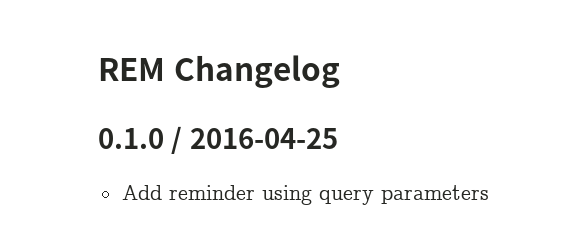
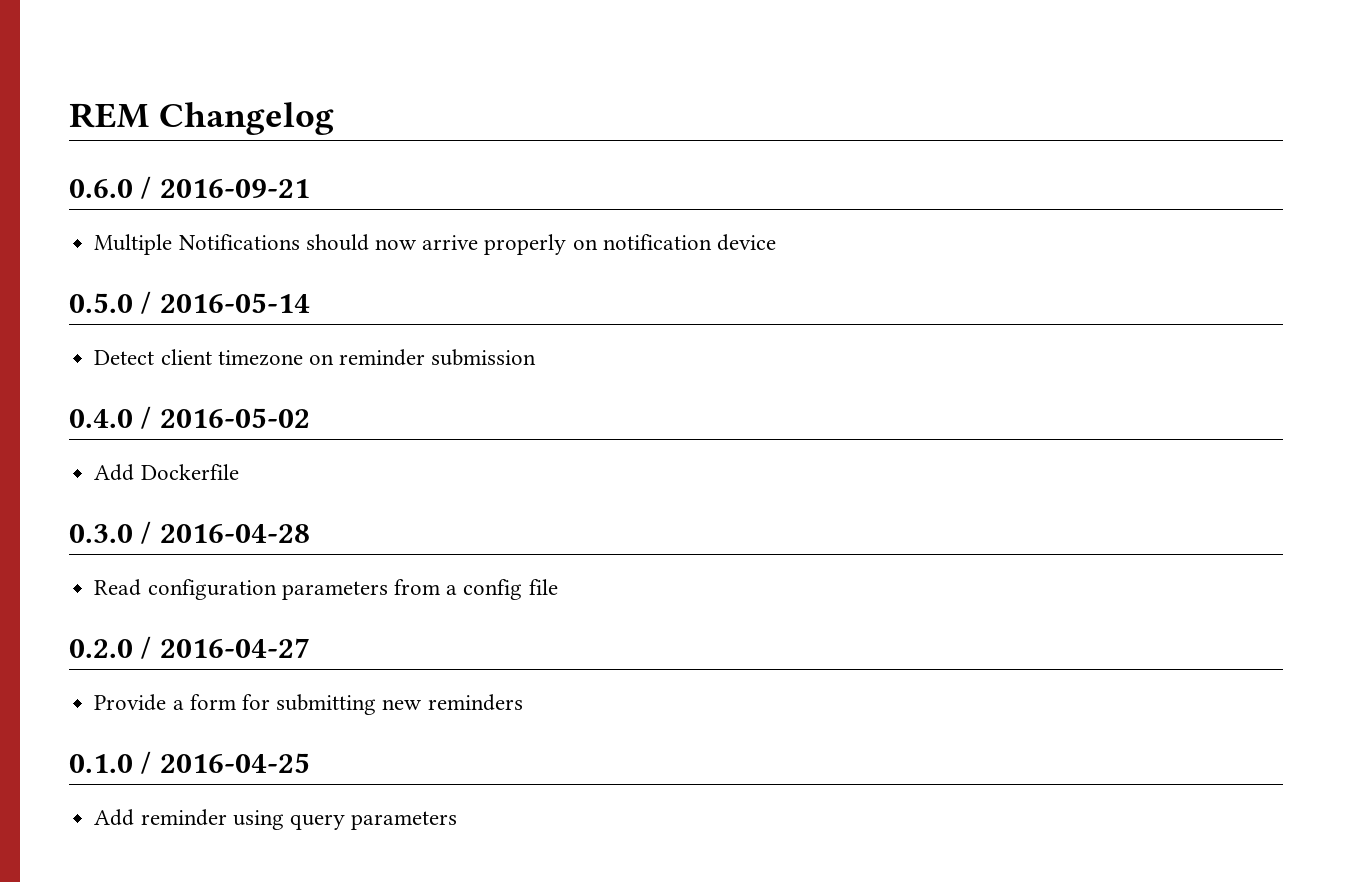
(340, 71) none -> [69,176,310,199] [94,234,776,255] [69,291,310,314] [94,349,537,366] [69,406,310,429] [94,464,239,481] [69,521,310,544] [94,579,558,600] [69,636,310,659] [94,694,523,715] // 0.6.0 / 2016-09-21 // Multiple Notifications should now arrive properly on notification device // 0.5.0 / 2016-05-14 // Detect client timezone on reminder submission // 0.4.0 / 2016-05-02 // Add Dockerfile // 0.3.0 / 2016-04-28 // Read configuration parameters from a config file // 0.2.0 / 2016-04-27 // Provide a form for submitting new reminders

